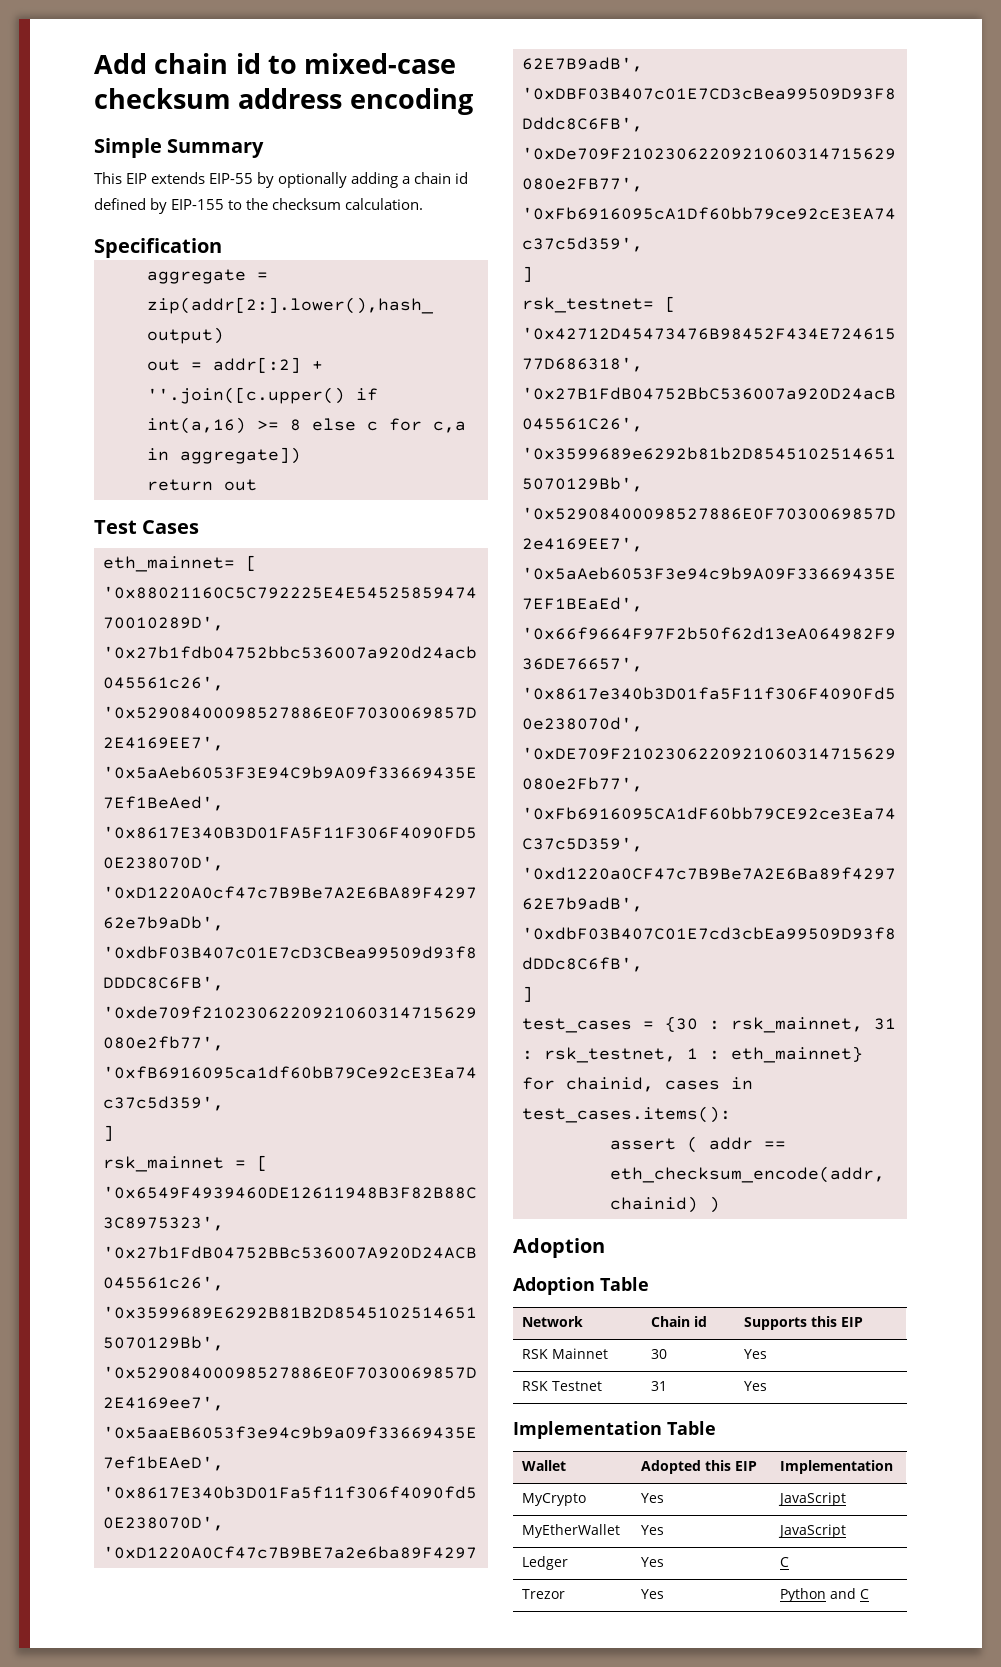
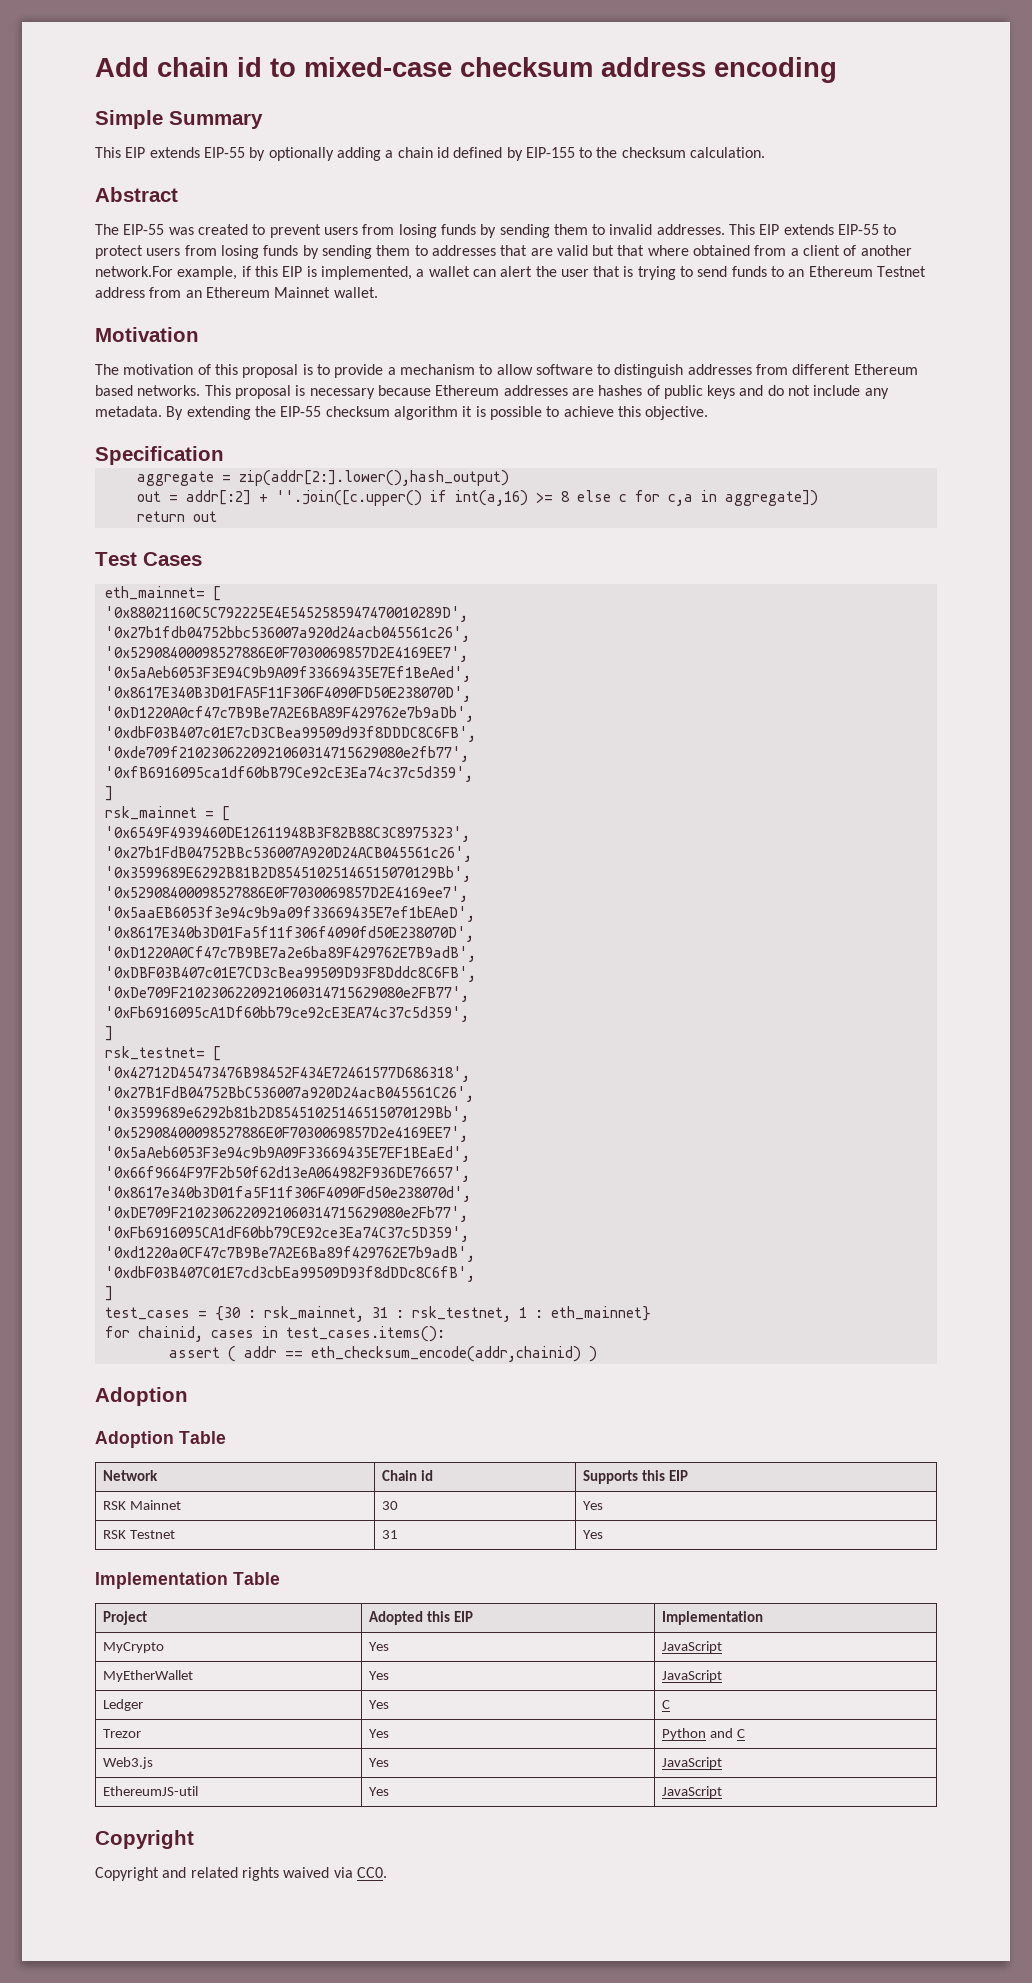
(424, 204) none -> [95,187,178,202] [95,224,897,238] [95,245,912,259] [95,266,927,280] [95,287,378,298] [95,327,199,342] [95,364,918,378] [95,385,889,399] [95,406,709,420] // Abstract // The EIP-55 was created to prevent users from losing funds by sending them to invalid addresses. This EIP extends EIP-55 to protect users from losing funds by sending them to addresses that are valid but that where obtained from a client of another network.For example, if this EIP is implemented, a wallet can alert the user that is trying to send funds to an Ethereum Testnet address from an Ethereum Mainnet wallet. // Motivation // The motivation of this proposal is to provide a mechanism to allow software to distinguish addresses from different Ethereum based networks. This proposal is necessary because Ethereum addresses are hashes of public keys and do not include any metadata. By extending the EIP-55 checksum algorithm it is possible to achieve this objective.
[522,1460,567,1471] Wallet -> [103,1611,148,1625] Project
(870, 1594) none -> [103,1757,154,1769] [369,1758,390,1767] [662,1757,723,1769] [103,1786,199,1796] [369,1787,390,1796] [662,1786,723,1798] [95,1830,194,1849] [95,1867,387,1881] // Web3.js | Yes | JavaScript // EthereumJS-util | Yes | JavaScript // Copyright // Copyright and related rights waived via CC0.

